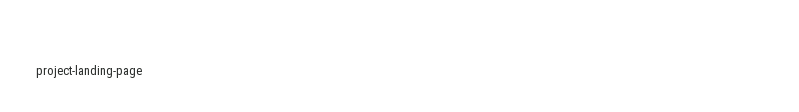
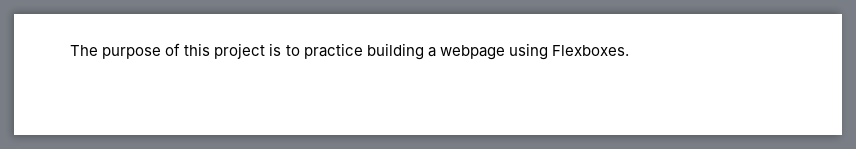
[36,65,142,78] project-landing-page -> [70,43,629,60] The purpose of this project is to practice building a webpage using Flexboxes.

